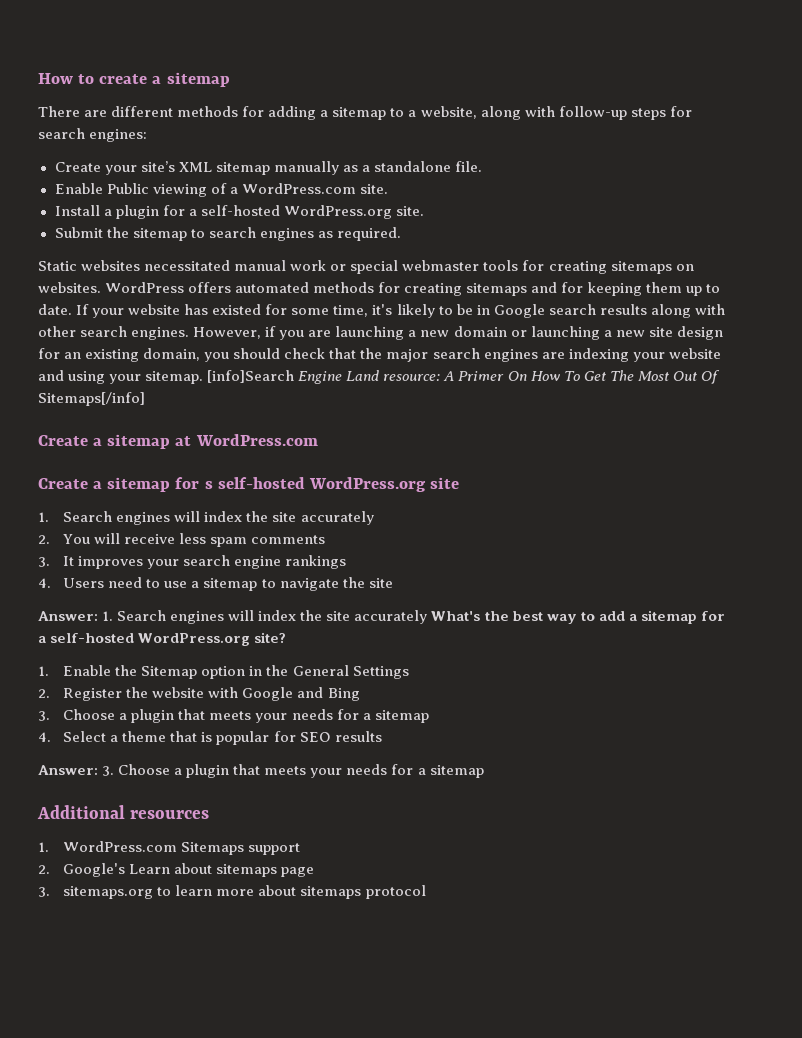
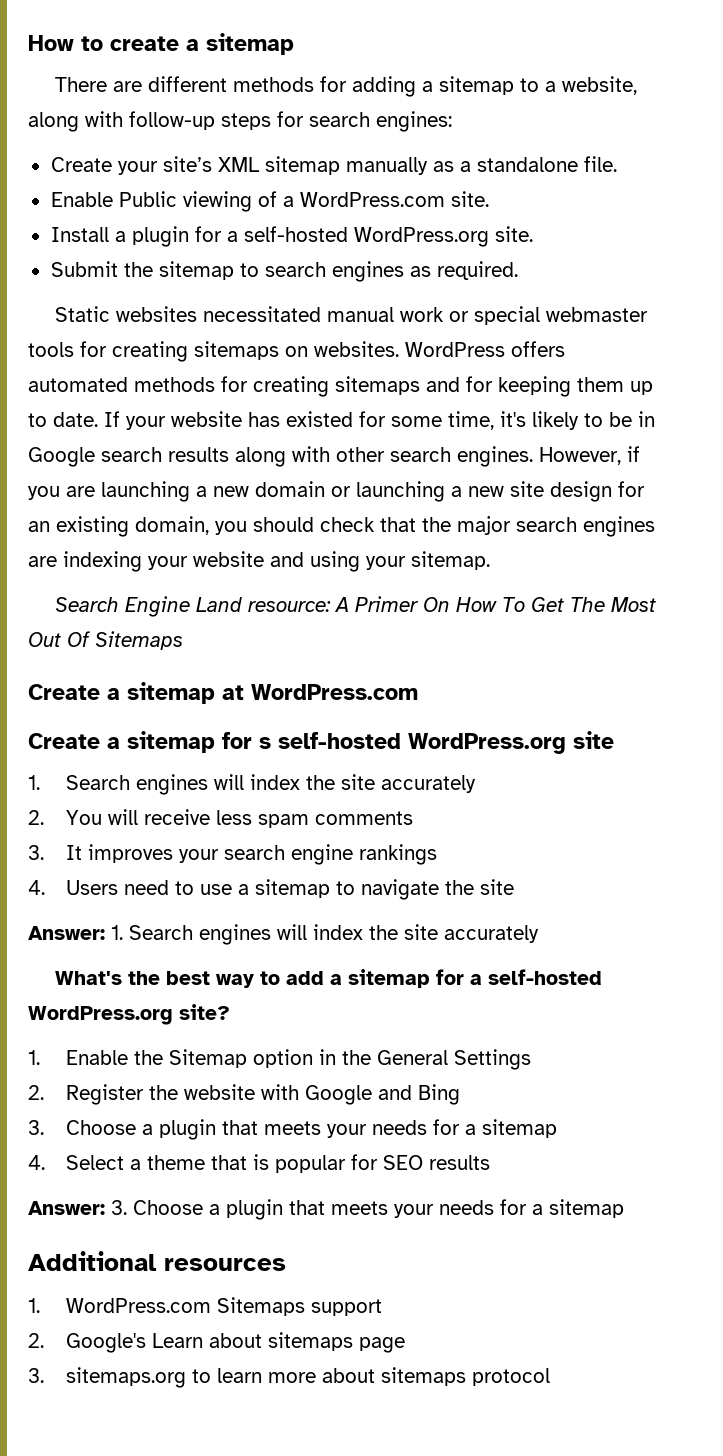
[207,370,295,383] [info]Search -> [55,597,120,612] // Search
[38,392,145,406] Sitemaps[/info] -> [95,631,183,650] Sitemaps
(428, 617) none -> (539, 934) //

